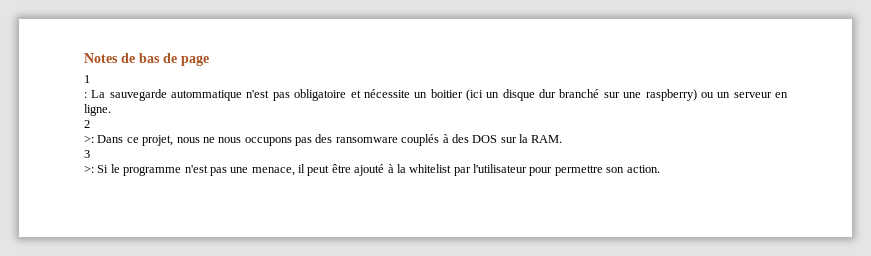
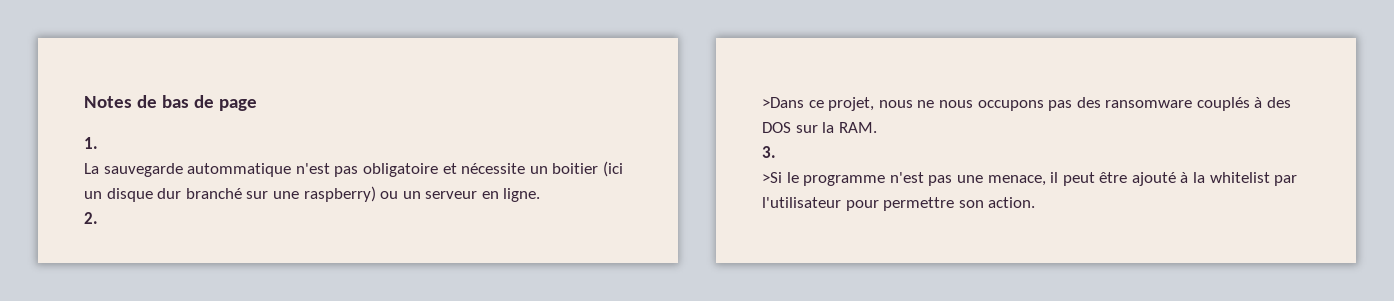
[84,75,90,83] [84,92,87,98] 1 // : -> [84,137,98,149] 1. //
[84,120,90,128] [84,135,124,143] 2 // >: Dans -> [84,212,98,224] [762,97,804,108] 2. // >Dans
[84,150,90,158] [84,165,109,173] 3 // >: Si -> [762,146,776,158] [762,172,782,183] 3. // >Si

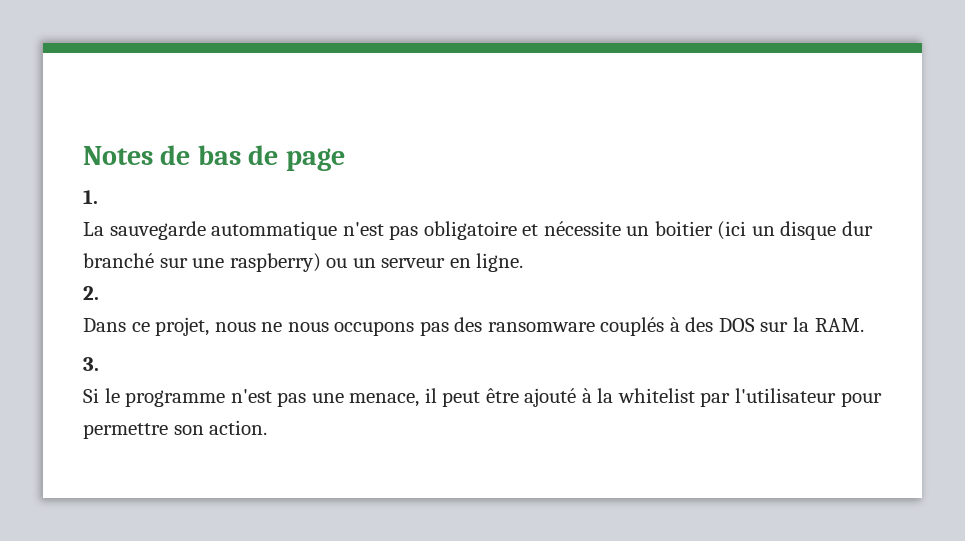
[762,97,804,108] >Dans -> [83,318,126,332] Dans
[762,172,782,183] >Si -> [83,388,99,403] Si

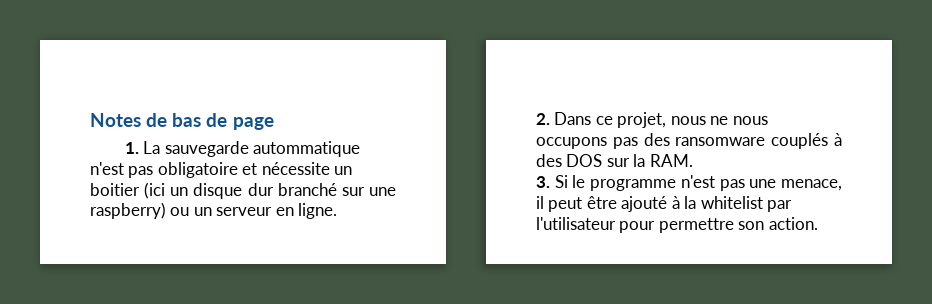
(98, 197) // -> (139, 148) none
(99, 293) // -> (550, 119) none
(99, 364) // -> (550, 182) none

